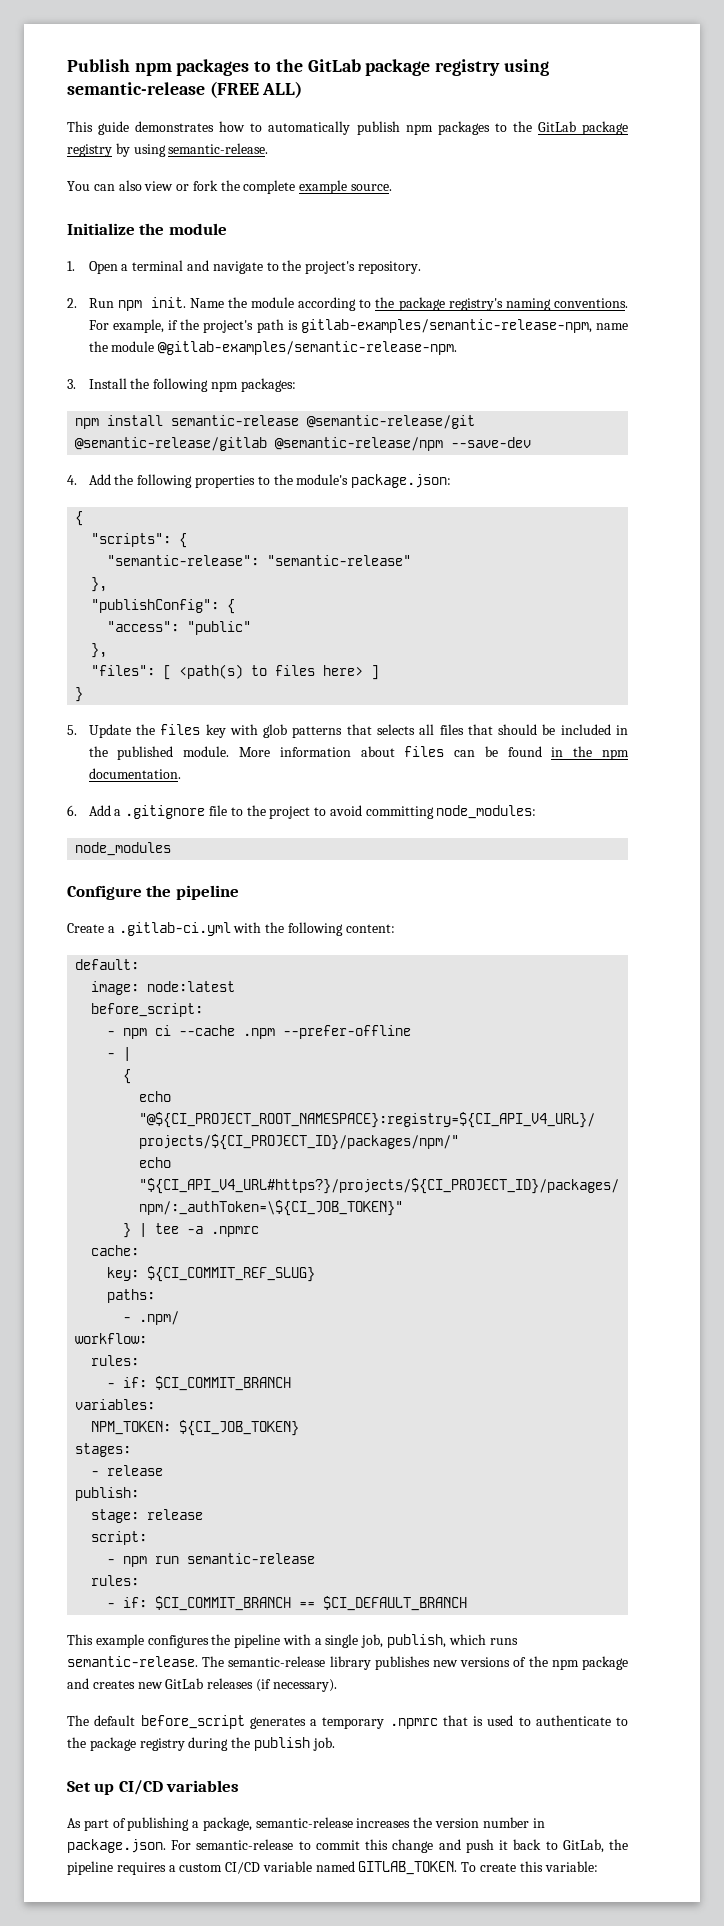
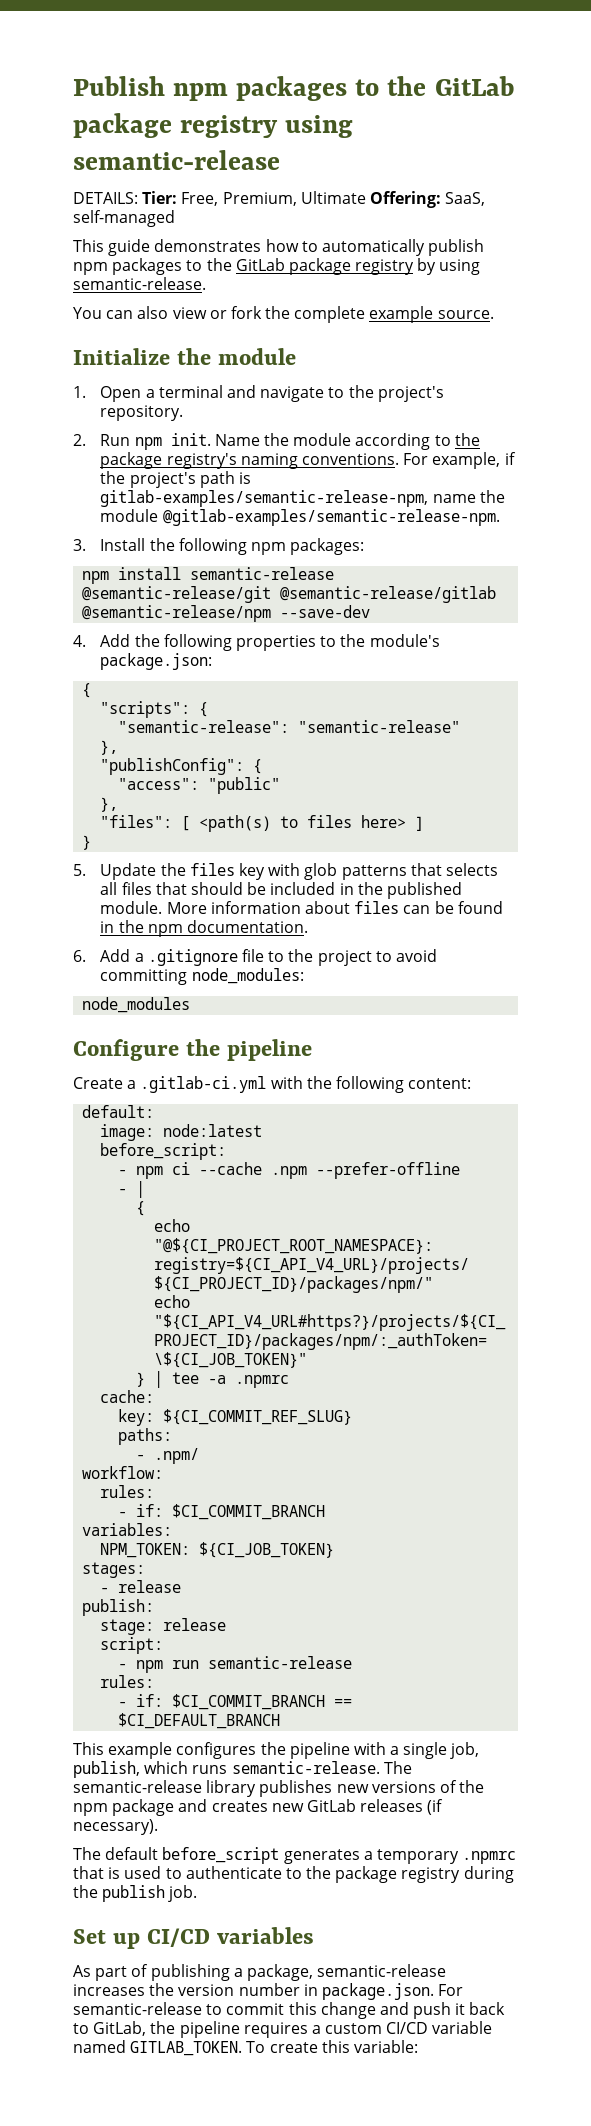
[209,81,303,98] (FREE ALL) -> [73,191,486,208] [73,210,175,227] // DETAILS: Tier: Free, Premium, Ultimate Offering: SaaS, self-managed

